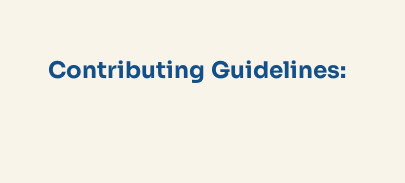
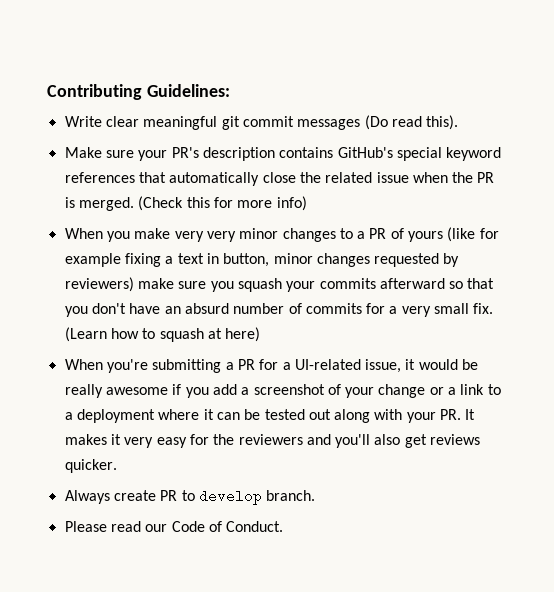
(347, 69) none -> [64,115,459,130] [64,147,502,161] [64,172,495,186] [64,196,307,211] [64,227,499,242] [64,253,460,267] [64,277,495,292] [64,303,494,317] [64,327,261,342] [64,359,479,373] [64,384,501,398] [64,409,476,423] [64,434,481,448] [64,459,117,473] [64,489,316,505] [64,521,284,532] // Write clear meaningful git commit messages (Do read this). // Make sure your PR's description contains GitHub's special keyword references that automatically close the related issue when the PR is merged. (Check this for more info) // When you make very very minor changes to a PR of yours (like for example fixing a text in button, minor changes requested by reviewers) make sure you squash your commits afterward so that you don't have an absurd number of commits for a very small fix. (Learn how to squash at here) // When you're submitting a PR for a UI-related issue, it would be really awesome if you add a screenshot of your change or a link to a deployment where it can be tested out along with your PR. It makes it very easy for the reviewers and you'll also get reviews quicker. // Always create PR to develop branch. // Please read our Code of Conduct.

